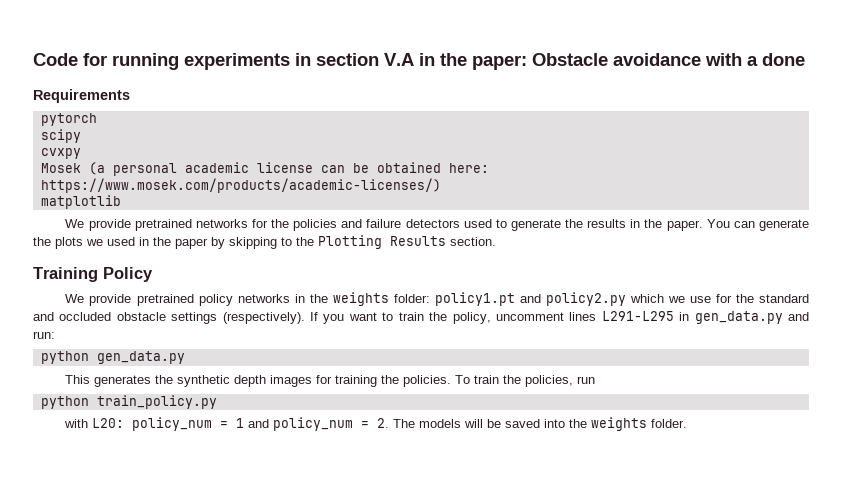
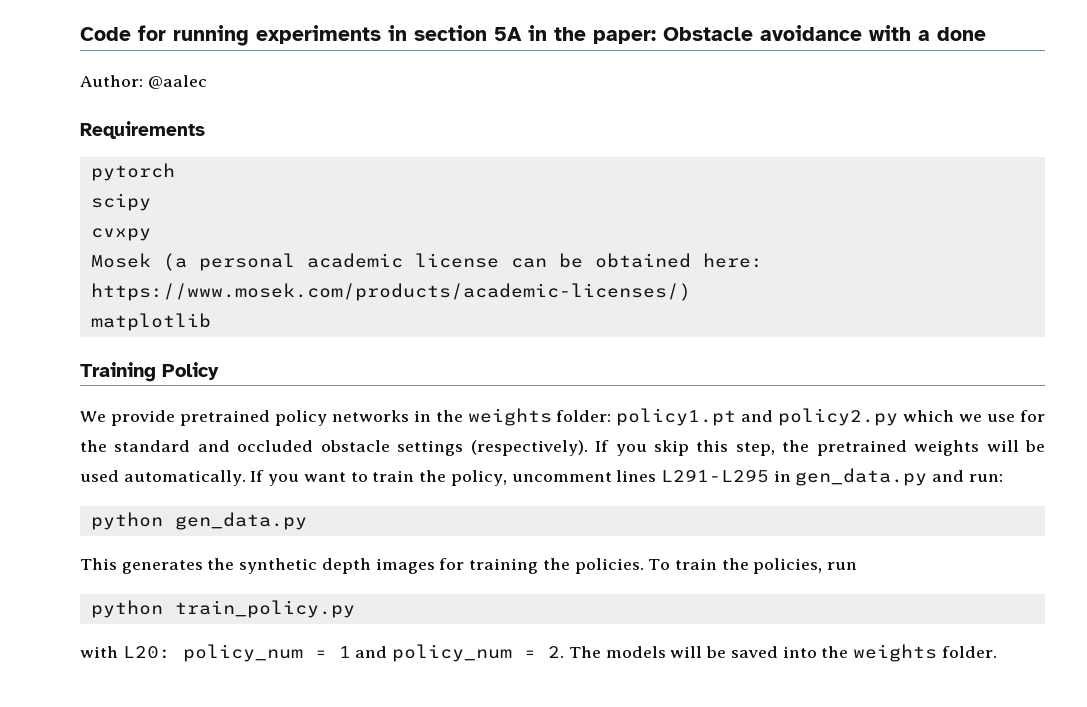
[384,53,414,66] V.A -> [494,27,522,41] 5A
(805, 59) none -> [80,75,207,89] // Author: @aalec
[65,219,810,231] [33,235,496,249] // We provide pretrained networks for the policies and failure detectors used to generate the results in the paper. You can generate the plots we used in the paper by skipping to the Plotting Results section. -> (211, 322) none
(345, 319) none -> [653,440,1045,456] [80,470,300,486] skip this step, the pretrained weights will be used automatically. If you

